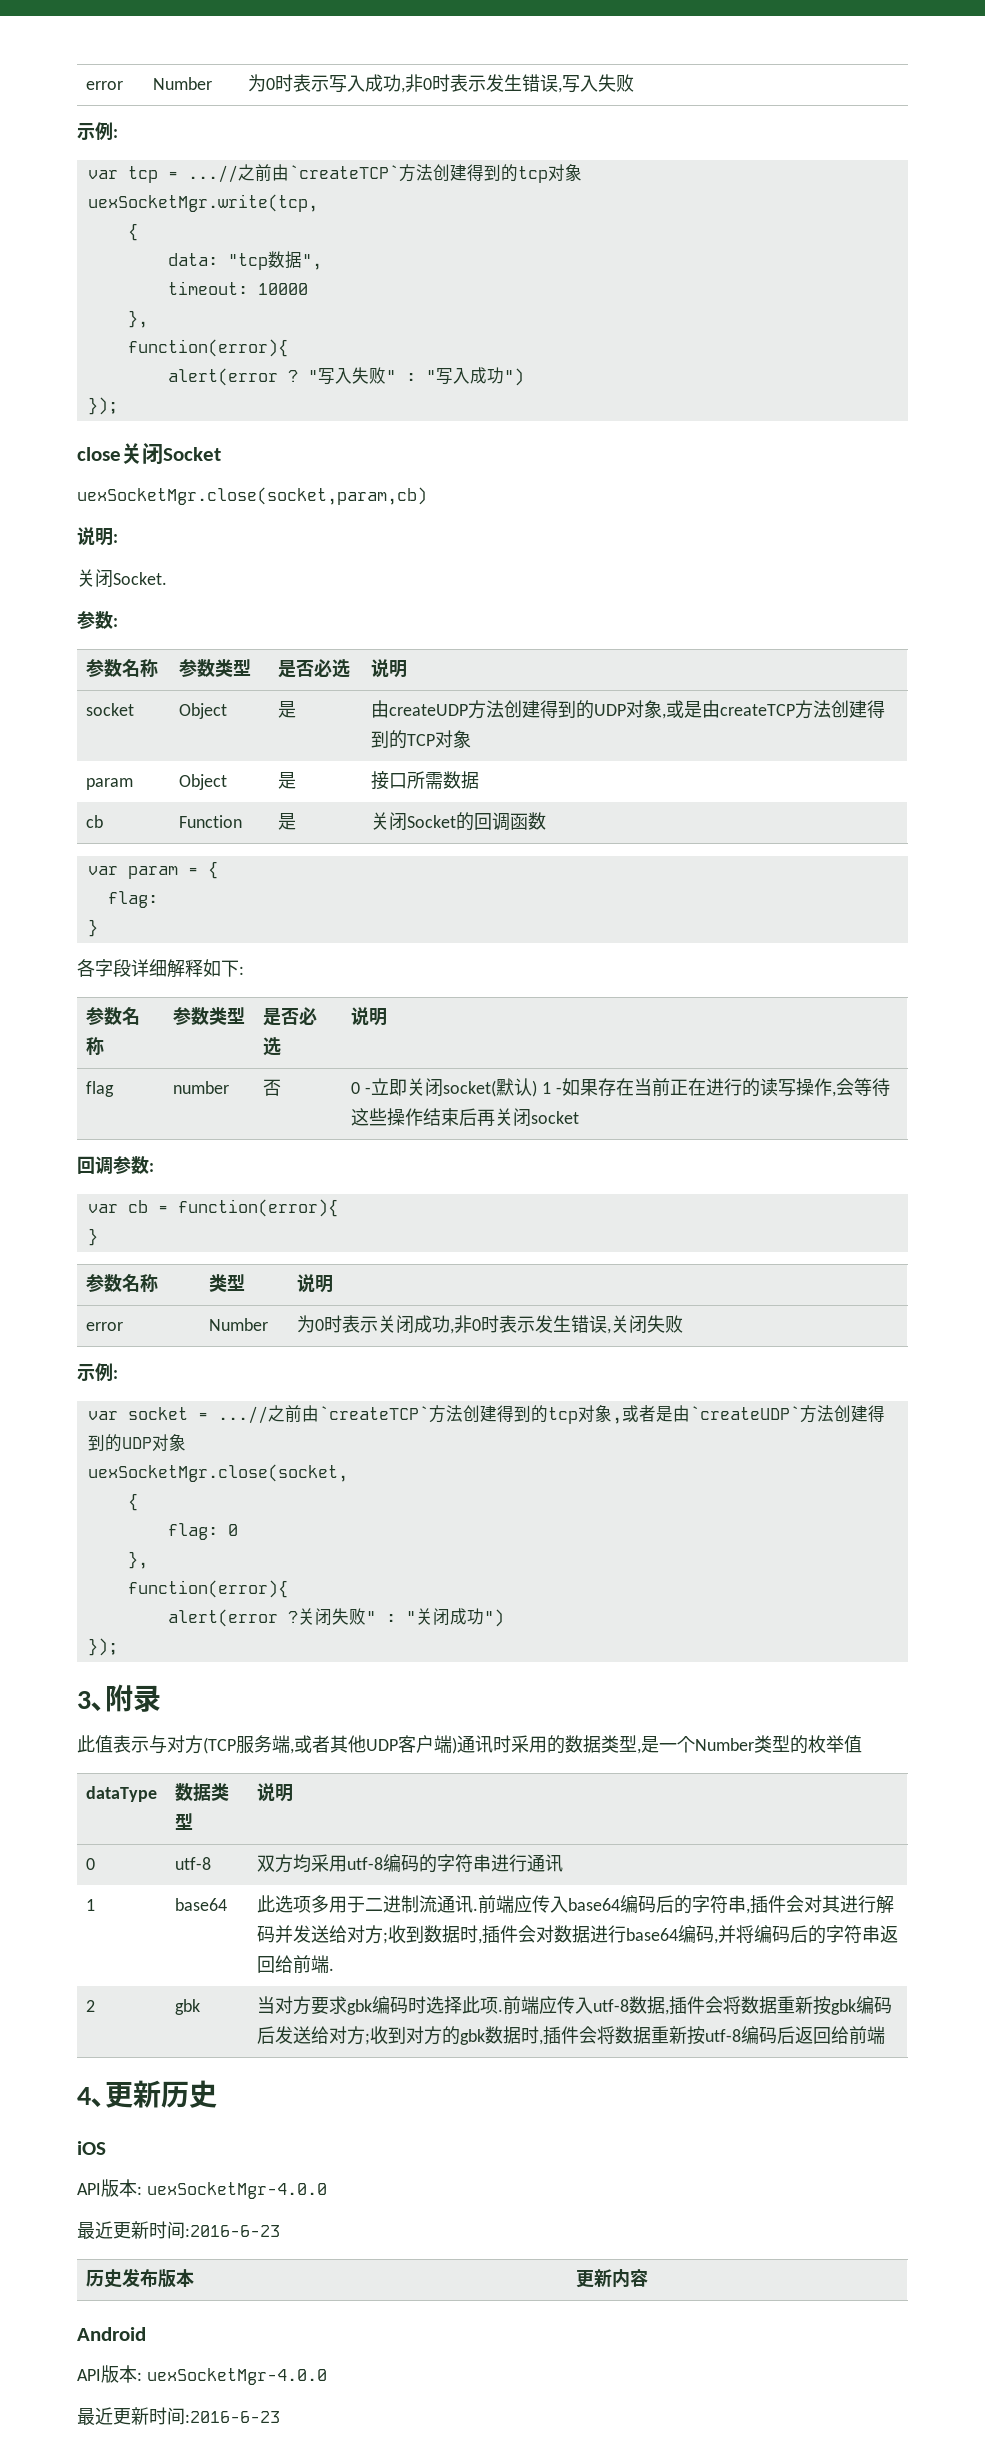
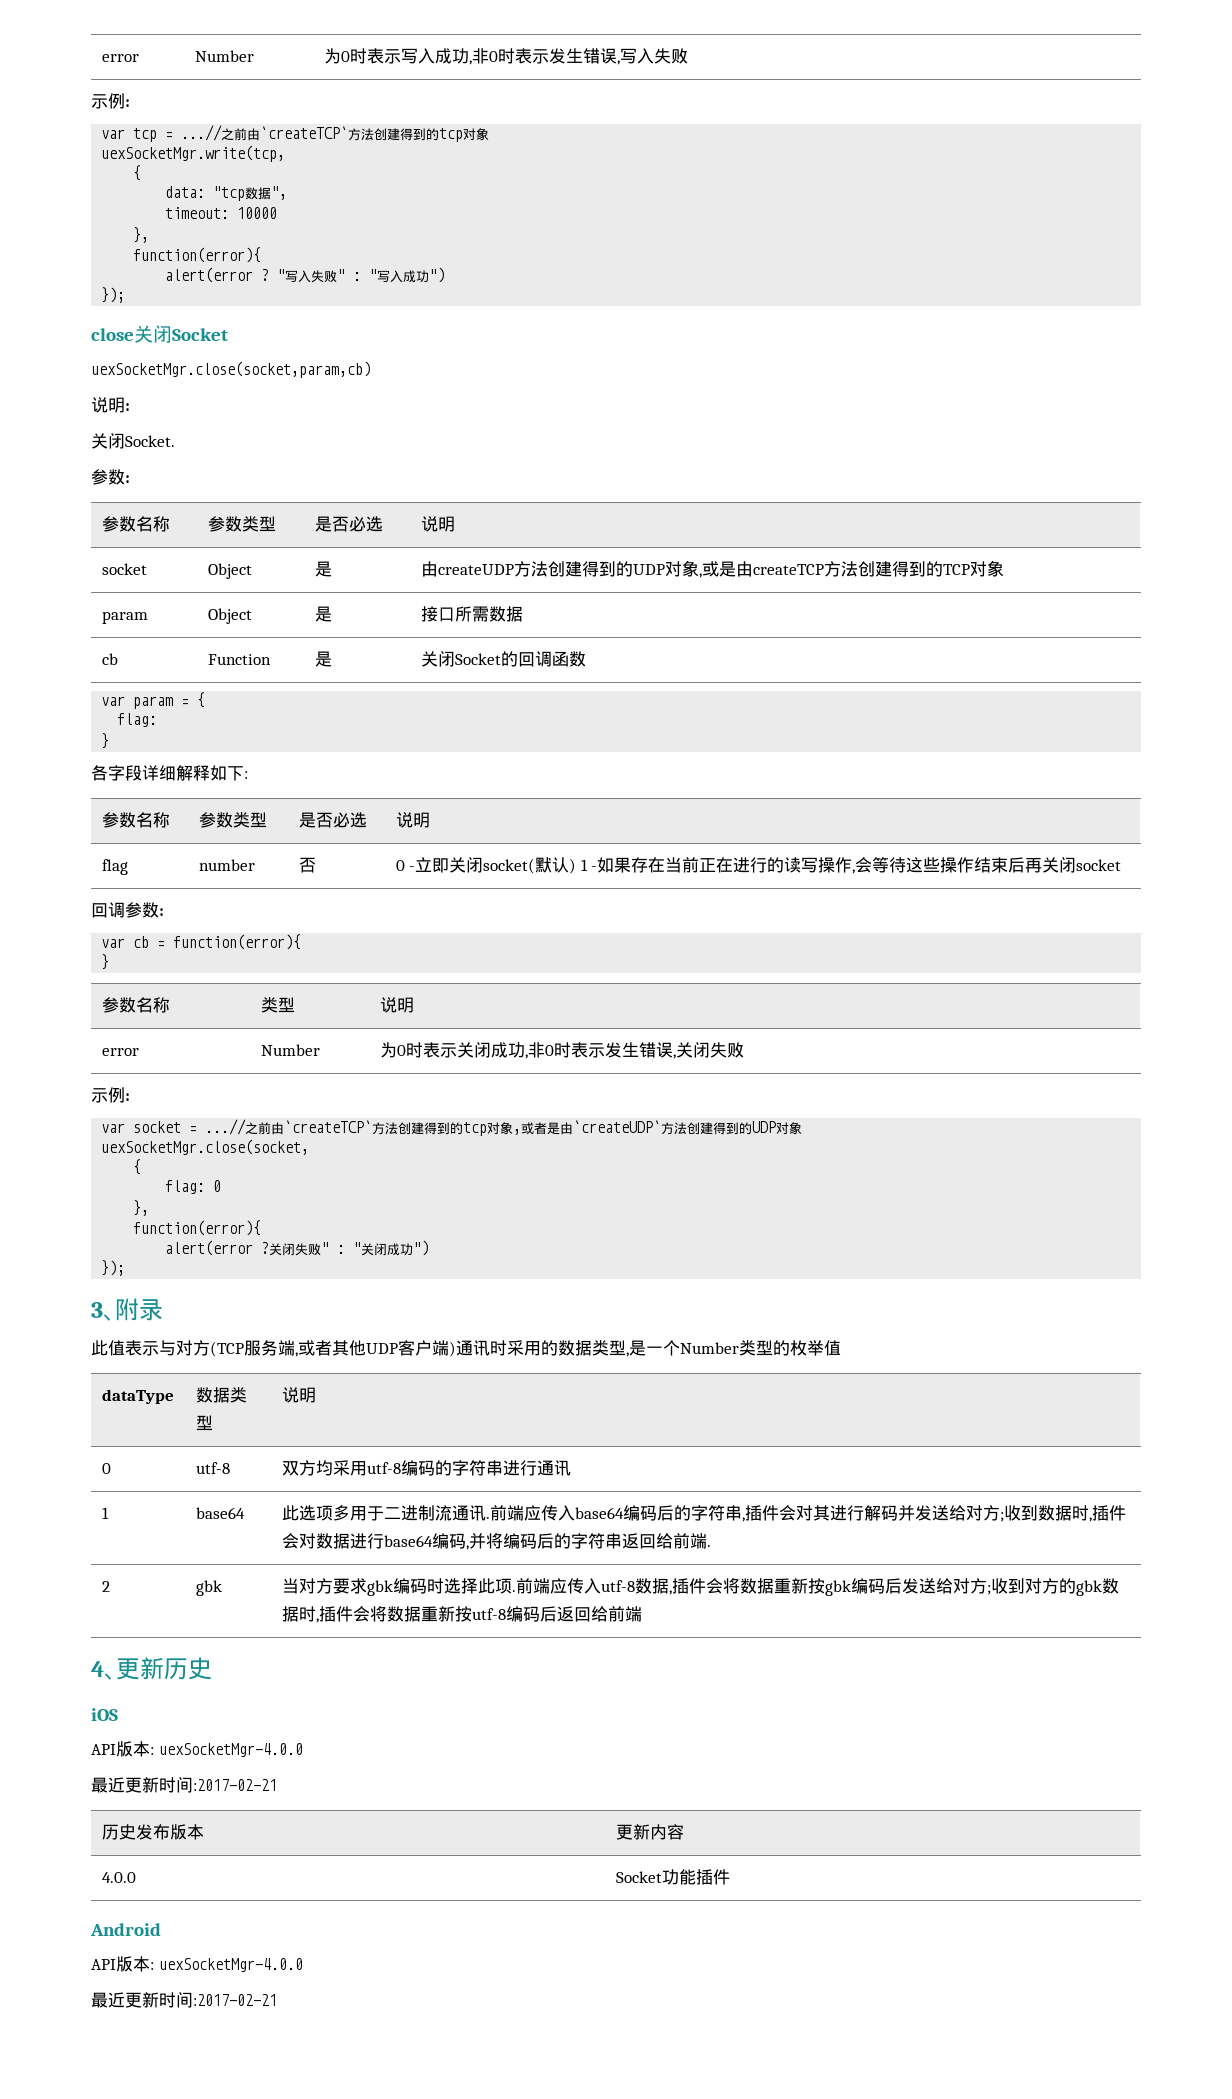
[185,2225,280,2237] :2016-6-23 -> [193,1779,277,1791] :2017-02-21
(648, 2278) none -> [101,1872,136,1883] [615,1869,730,1885] // 4.0.0 | Socket功能插件
[185,2411,280,2423] :2016-6-23 -> [193,1994,277,2006] :2017-02-21

